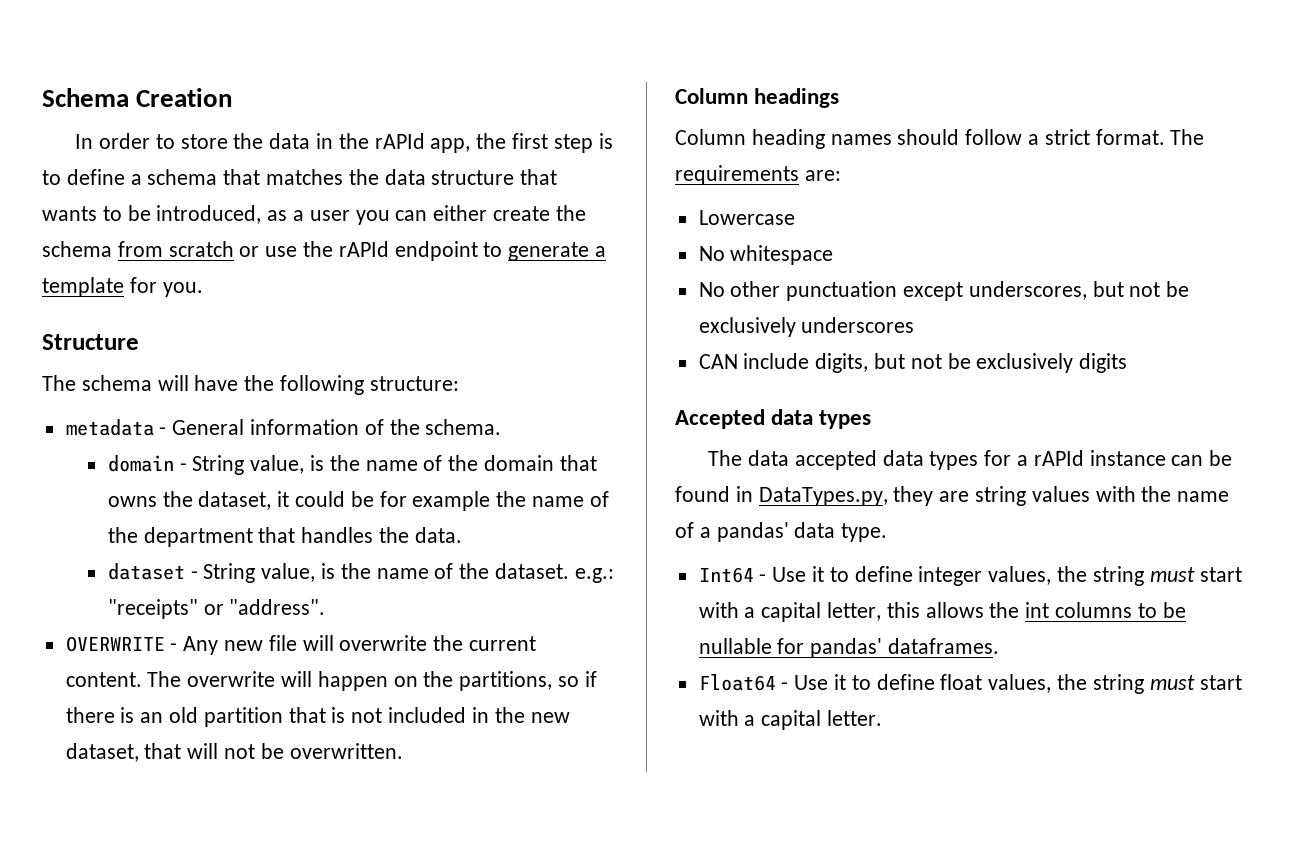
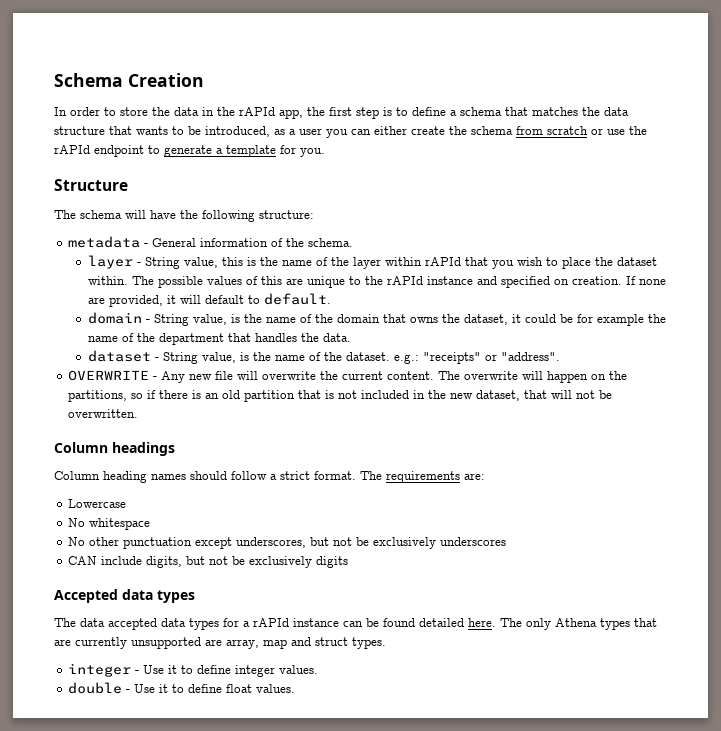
(502, 427) none -> [87,255,657,269] [87,276,666,288] [87,293,331,307] // layer - String value, this is the name of the layer within rAPId that you wish to place the dataset within. The possible values of this are unique to the rAPId instance and specified on creation. If none are provided, it will default to default.
[735,486,1230,506] [675,522,888,542] [698,567,754,583] in DataTypes.py, they are string values with the name of a pandas' data type. // Int64 -> [419,618,657,630] [54,637,386,649] [68,663,132,677] detailed here. The only Athena types that are currently unsupported are array, map and struct types. // integer
[988,566,1242,586] [698,602,1186,622] [698,638,1000,658] [698,674,776,691] values, the string must start with a capital letter, this allows the int columns to be nullable for pandas' dataframes. // Float64 -> [279,665,319,674] [68,682,123,694] values. // double
[988,674,1242,694] [698,710,883,730] values, the string must start with a capital letter. -> [256,684,296,693] values.

